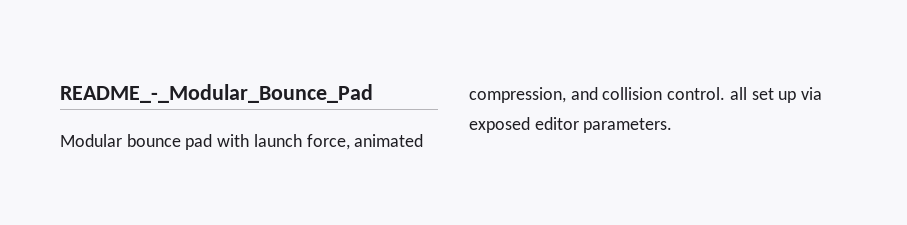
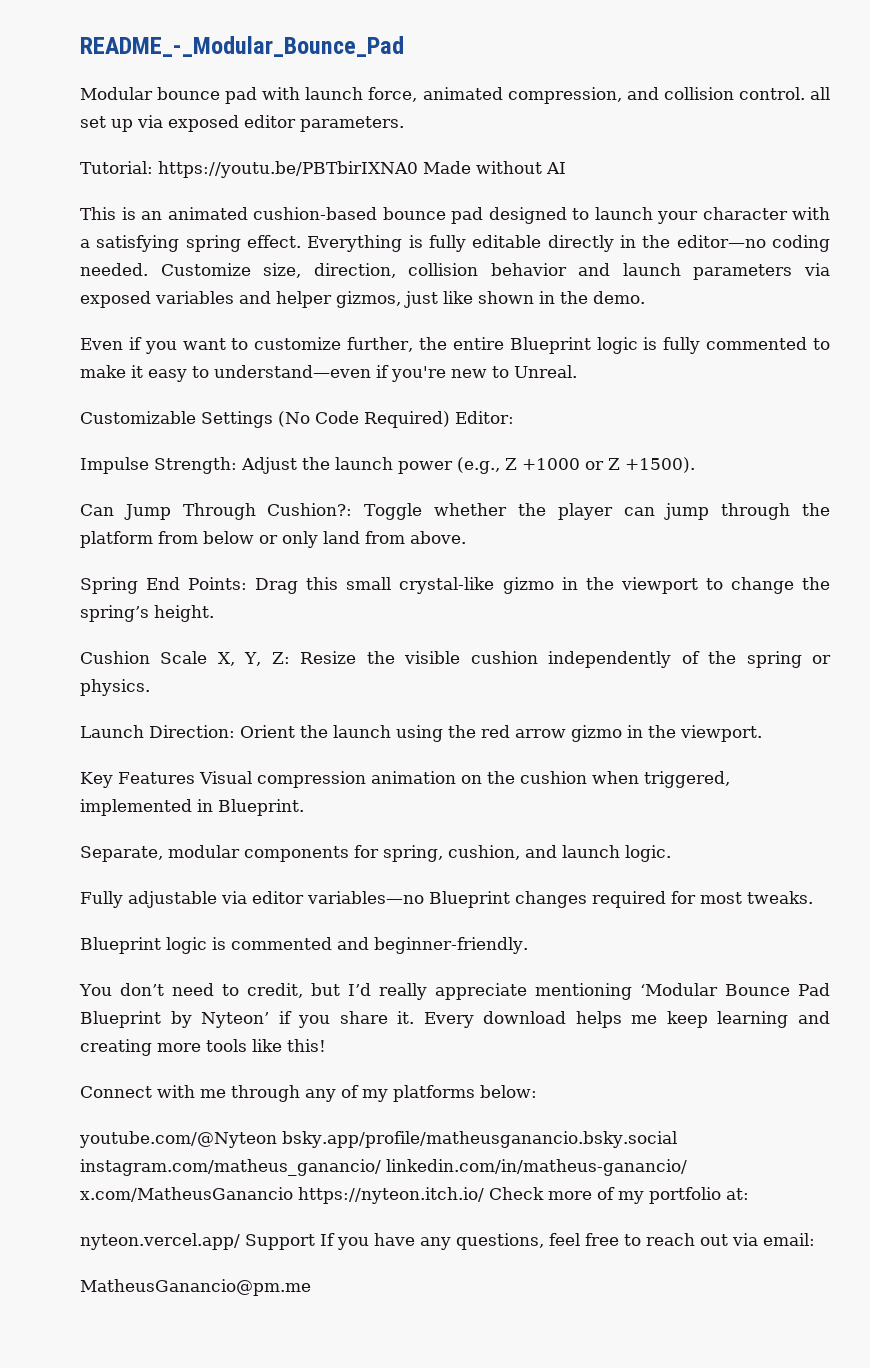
(673, 125) none -> [80,161,566,178] [80,207,830,224] [80,235,831,252] [80,263,830,280] [80,291,645,308] [80,337,831,354] [80,365,577,382] [80,411,514,428] [80,457,695,474] [80,503,830,520] [80,531,466,548] [80,577,831,594] [80,605,214,622] [80,651,831,668] [80,679,150,696] [80,725,762,742] [80,771,730,788] [80,799,304,816] [80,845,671,862] [80,891,813,908] [80,937,528,954] [79,983,831,1000] [80,1011,830,1028] [80,1039,326,1056] [80,1085,537,1102] [79,1131,677,1148] [80,1159,687,1176] [80,1187,749,1204] [80,1233,815,1250] [80,1279,311,1296] // Tutorial: https://youtu.be/PBTbirIXNA0 Made without AI // This is an animated cushion-based bounce pad designed to launch your character with a satisfying spring effect. Everything is fully editable directly in the editor—no coding needed. Customize size, direction, collision behavior and launch parameters via exposed variables and helper gizmos, just like shown in the demo. // Even if you want to customize further, the entire Blueprint logic is fully commented to make it easy to understand—even if you're new to Unreal. // Customizable Settings (No Code Required) Editor: // Impulse Strength: Adjust the launch power (e.g., Z +1000 or Z +1500). // Can Jump Through Cushion?: Toggle whether the player can jump through the platform from below or only land from above. // Spring End Points: Drag this small crystal-like gizmo in the viewport to change the spring’s height. // Cushion Scale X, Y, Z: Resize the visible cushion independently of the spring or physics. // Launch Direction: Orient the launch using the red arrow gizmo in the viewport. // Key Features Visual compression animation on the cushion when triggered, implemented in Blueprint. // Separate, modular components for spring, cushion, and launch logic. // Fully adjustable via editor variables—no Blueprint changes required for most tweaks. // Blueprint logic is commented and beginner-friendly. // You don’t need to credit, but I’d really appreciate mentioning ‘Modular Bounce Pad Blueprint by Nyteon’ if you share it. Every download helps me keep learning and creating more tools like this! // Connect with me through any of my platforms below: // youtube.com/@Nyteon bsky.app/profile/matheusganancio.bsky.social instagram.com/matheus_ganancio/ linkedin.com/in/matheus‑ganancio/ x.com/MatheusGanancio https://nyteon.itch.io/ Check more of my portfolio at: // nyteon.vercel.app/ Support If you have any questions, feel free to reach out via email: // MatheusGanancio@pm.me

